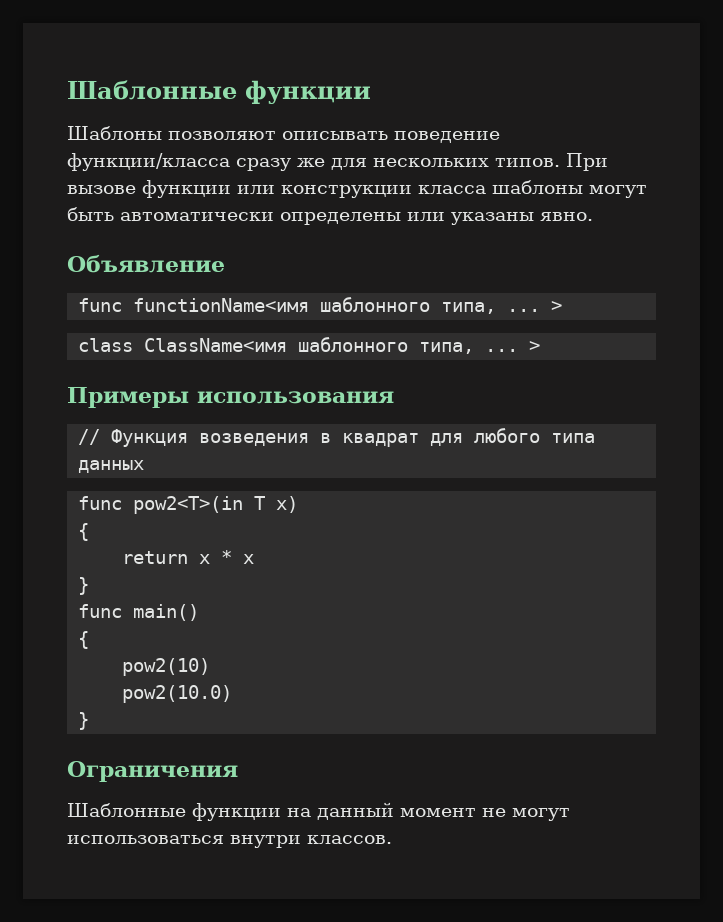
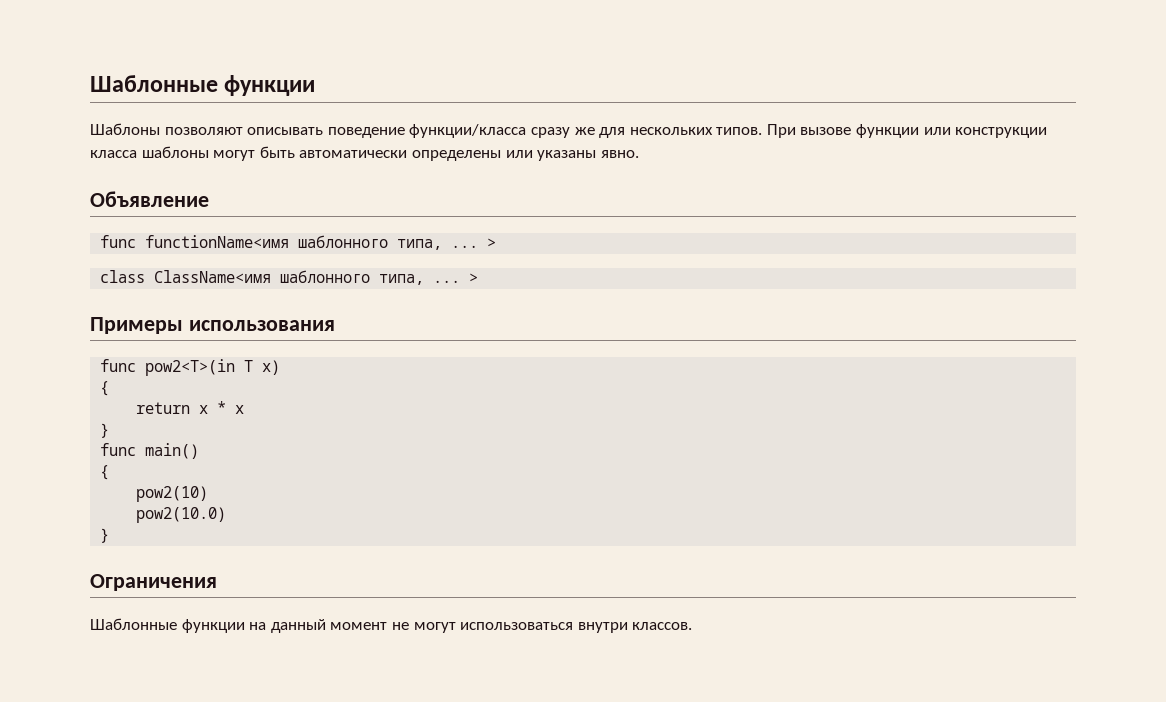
[78,428,596,447] [78,460,145,473] // // Функция возведения в квадрат для любого типа данных -> (335, 325) none

